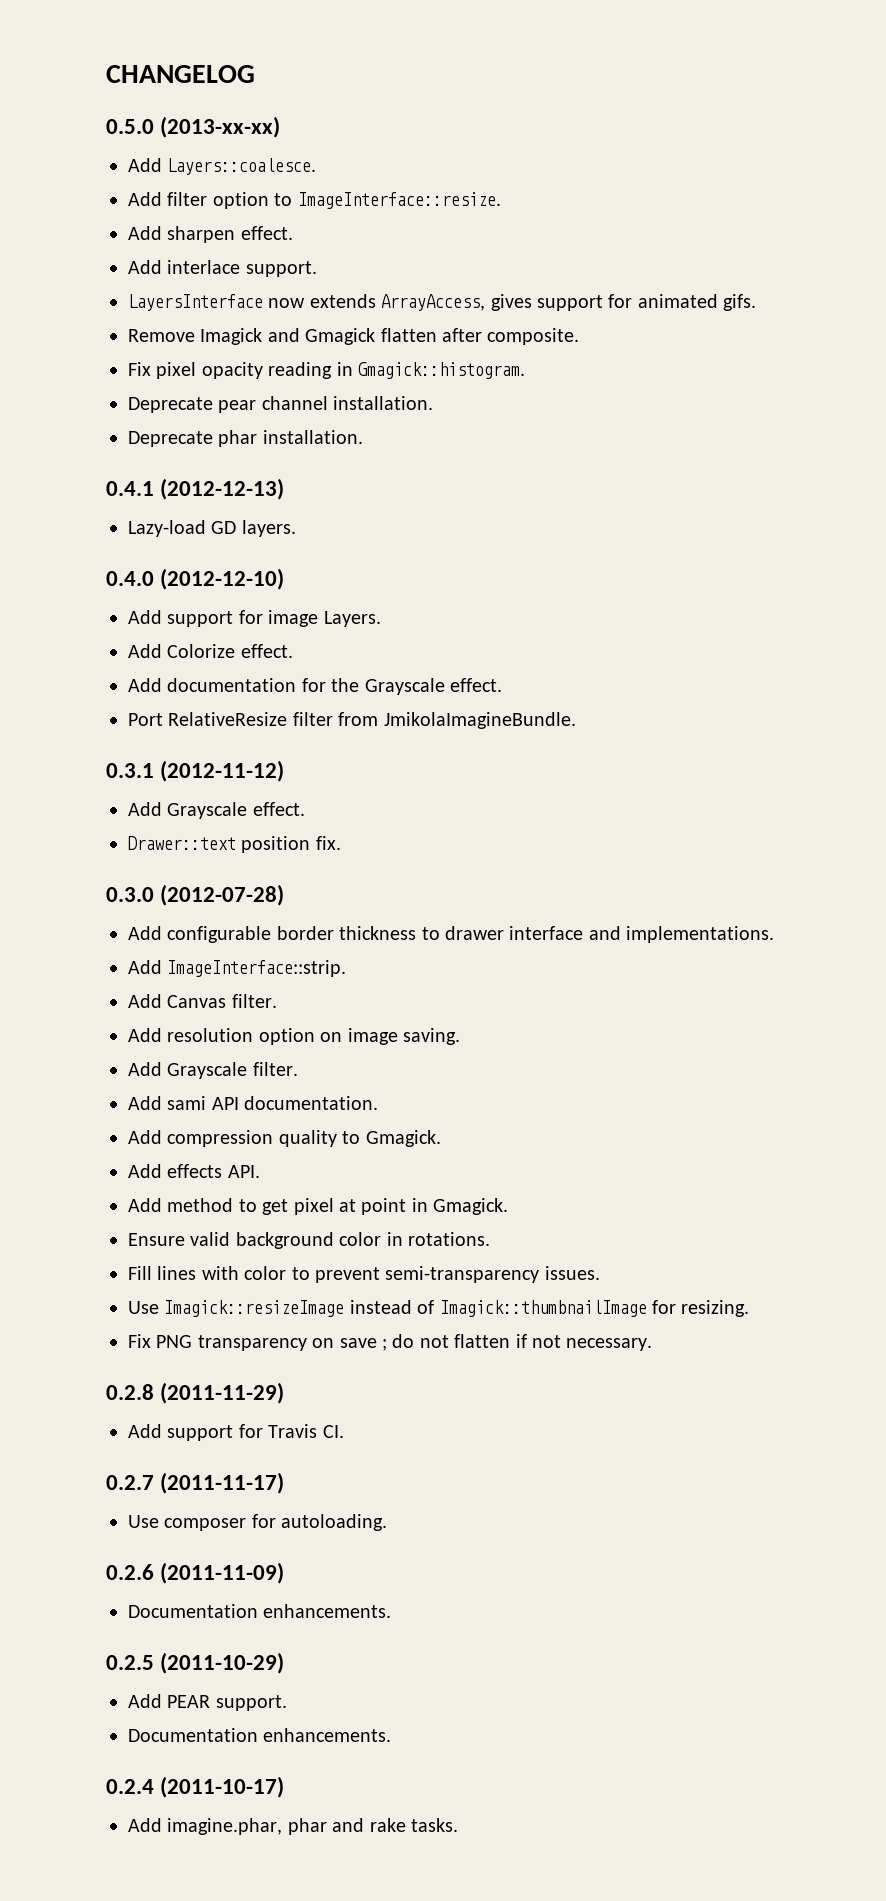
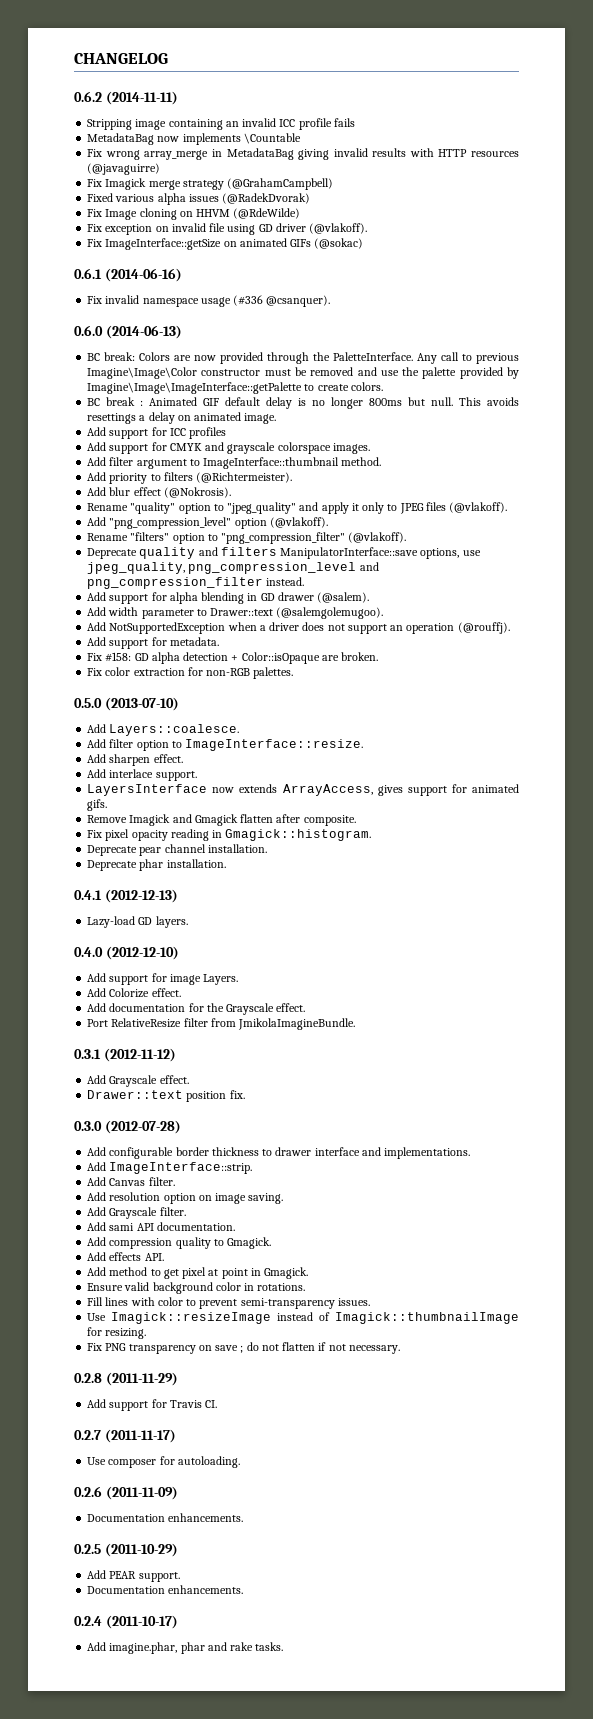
(255, 74) none -> [74,91,178,105] [87,118,355,130] [87,133,301,145] [87,148,519,160] [87,163,161,175] [87,178,334,190] [87,193,311,205] [87,208,301,220] [87,223,368,235] [87,238,364,250] [74,268,182,282] [87,295,331,307] [74,325,182,339] [87,352,520,364] [87,367,519,379] [87,382,383,394] [87,397,519,409] [87,412,277,424] [87,427,227,439] [87,442,370,454] [87,457,382,469] [87,472,293,484] [87,487,231,498] [87,502,508,514] [87,517,328,529] [87,532,407,544] [87,547,481,559] [87,562,379,574] [87,577,305,589] [87,592,370,604] [87,607,384,619] [87,622,510,634] [87,637,219,649] [87,652,379,664] [87,667,294,679] // 0.6.2 (2014-11-11) // Stripping image containing an invalid ICC profile fails // MetadataBag now implements \Countable // Fix wrong array_merge in MetadataBag giving invalid results with HTTP resources (@javaguirre) // Fix Imagick merge strategy (@GrahamCampbell) // Fixed various alpha issues (@RadekDvorak) // Fix Image cloning on HHVM (@RdeWilde) // Fix exception on invalid file using GD driver (@vlakoff). // Fix ImageInterface::getSize on animated GIFs (@sokac) // 0.6.1 (2014-06-16) // Fix invalid namespace usage (#336 @csanquer). // 0.6.0 (2014-06-13) // BC break: Colors are now provided through the PaletteInterface. Any call to previous Imagine\Image\Color constructor must be removed and use the palette provided by Imagine\Image\ImageInterface::getPalette to create colors. // BC break : Animated GIF default delay is no longer 800ms but null. This avoids resettings a delay on animated image. // Add support for ICC profiles // Add support for CMYK and grayscale colorspace images. // Add filter argument to ImageInterface::thumbnail method. // Add priority to filters (@Richtermeister). // Add blur effect (@Nokrosis). // Rename "quality" option to "jpeg_quality" and apply it only to JPEG files (@vlakoff). // Add "png_compression_level" option (@vlakoff). // Rename "filters" option to "png_compression_filter" (@vlakoff). // Deprecate quality and filters ManipulatorInterface::save options, use jpeg_quality, png_compression_level and png_compression_filter instead. // Add support for alpha blending in GD drawer (@salem). // Add width parameter to Drawer::text (@salemgolemugoo). // Add NotSupportedException when a driver does not support an operation (@rouffj). // Add support for metadata. // Fix #158: GD alpha detection + Color::isOpaque are broken. // Fix color extraction for non-RGB palettes.
[160,116,281,138] (2013-xx-xx) -> [104,697,179,711] (2013-07-10)

